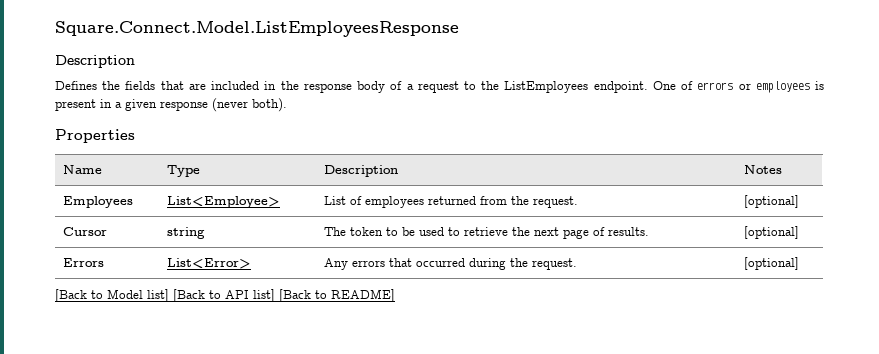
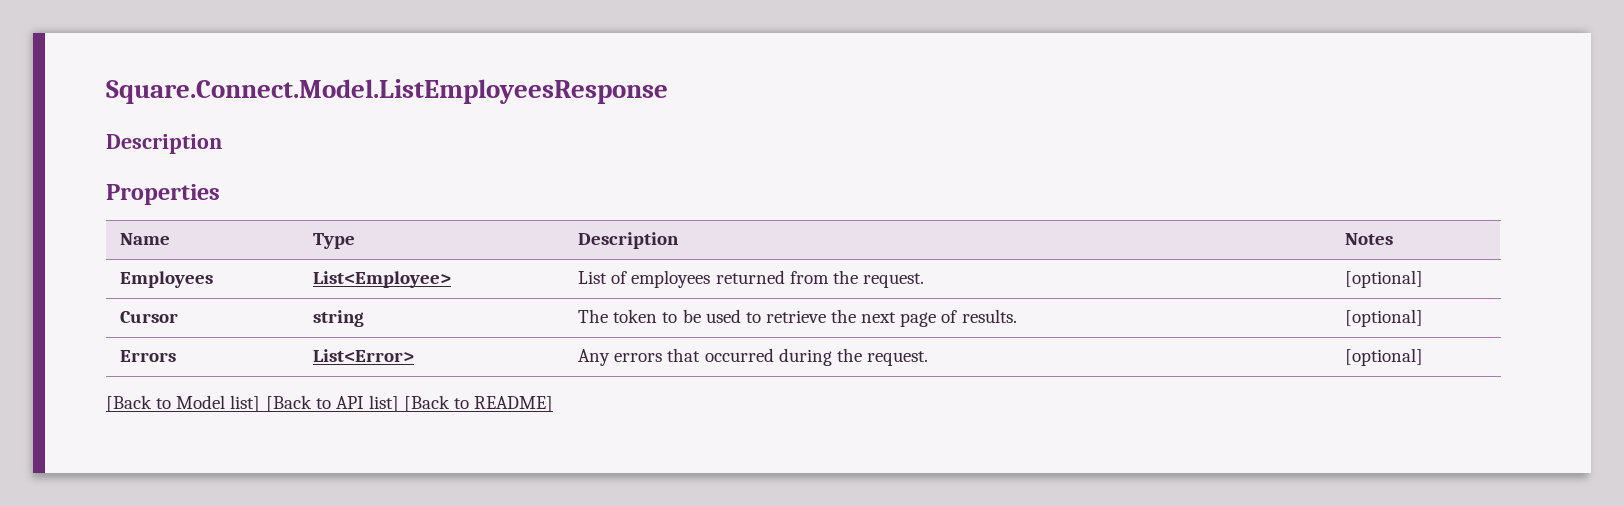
[55,81,825,93] [55,98,287,112] // Defines the fields that are included in the response body of a request to the ListEmployees endpoint. One of errors or employees is present in a given response (never both). -> (222, 144) none

